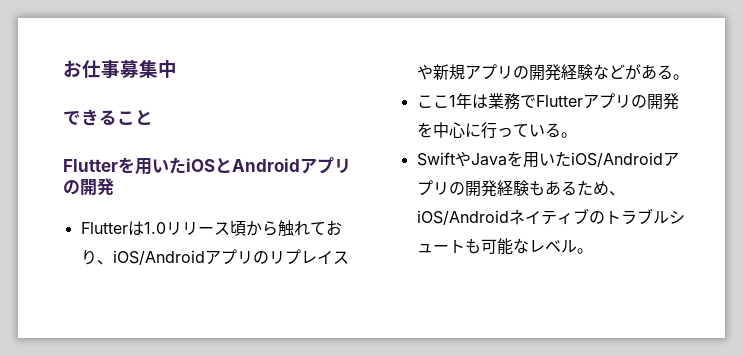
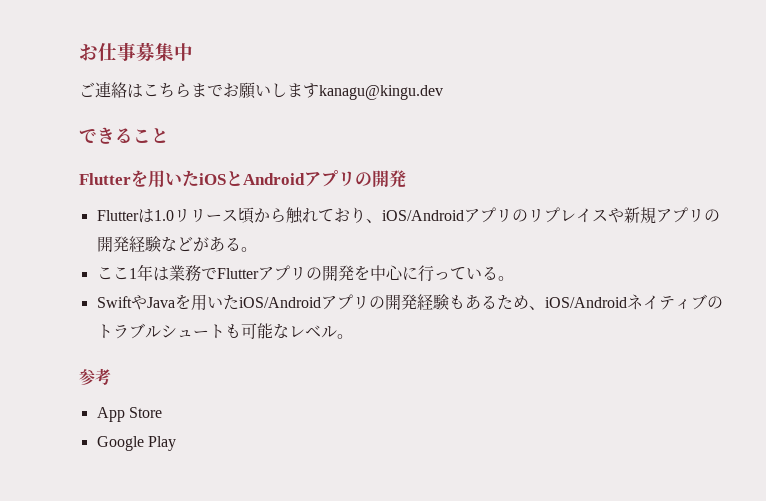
(177, 69) none -> [79,81,443,100] // ご連絡はこちらまでお願いしますkanagu@kingu.dev
(593, 251) none -> [79,368,111,385] [96,407,162,422] [96,436,176,451] // 参考 // App Store // Google Play

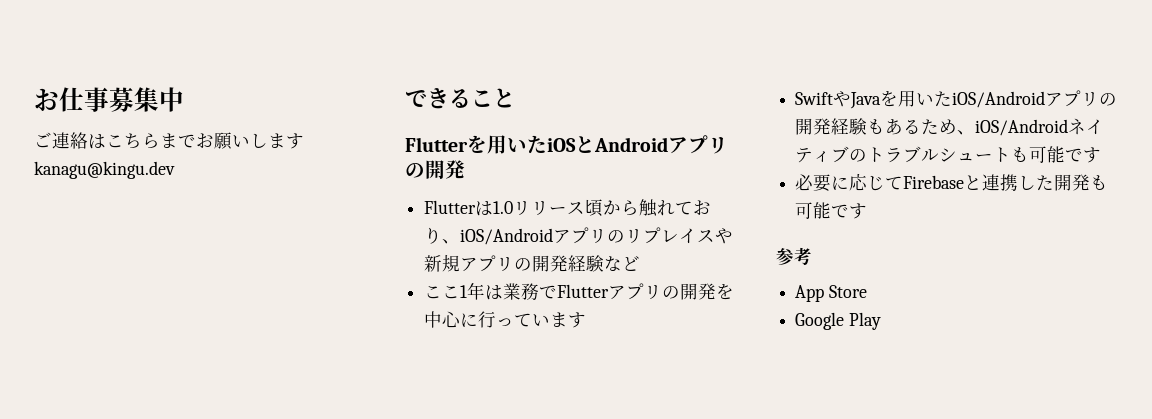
[192,237,257,252] がある。 -> (641, 263) none
[481,266,514,281] る。 -> [550,312,587,328] ます
[272,323,353,339] なレベル。 -> [1065,147,1102,163] [795,173,1109,192] [795,202,868,219] です // 必要に応じてFirebaseと連携した開発も可能です

